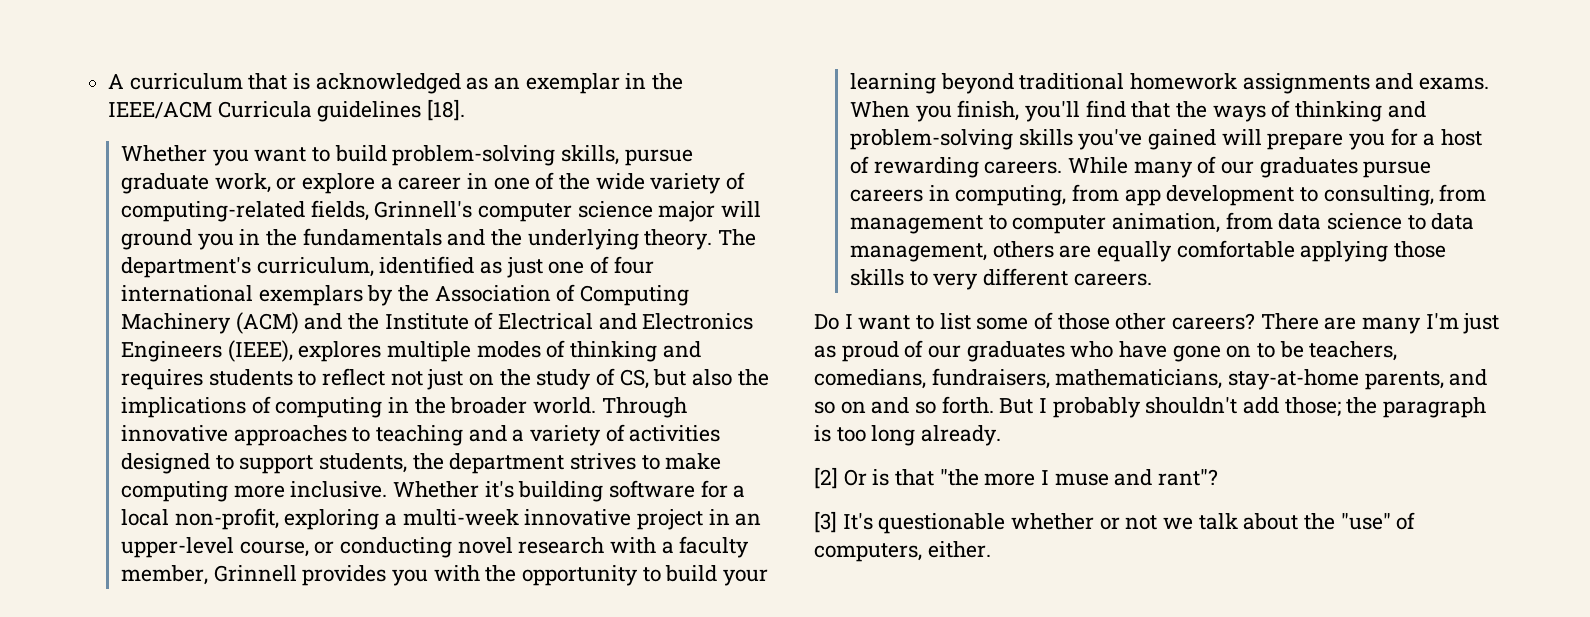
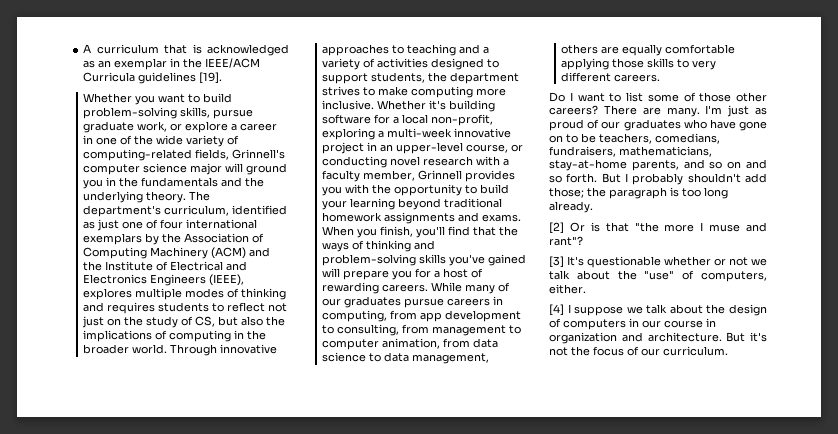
[427,99,466,121] [18]. -> [199,72,223,84] [19].
[1362,317,1422,334] many -> [666,107,700,117] many.
(991, 549) none -> [549,304,767,316] [549,318,716,330] [549,332,767,344] [549,346,728,356] // [4] I suppose we talk about the design of computers in our course in organization and architecture. But it's not the focus of our curriculum.

